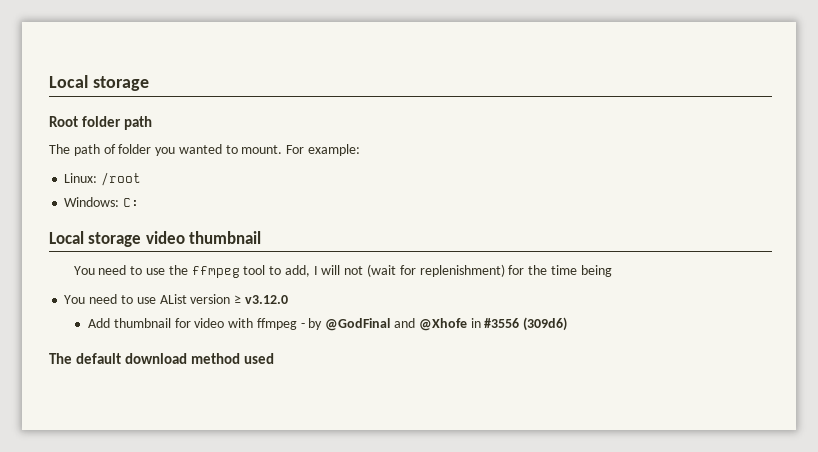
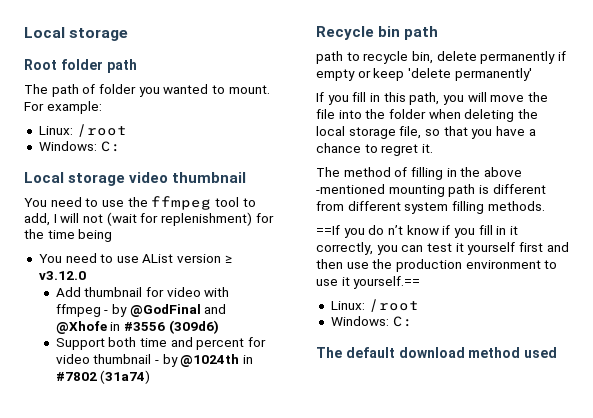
(568, 324) none -> [55,337,266,350] [55,354,253,367] [55,370,151,384] [316,26,439,40] [316,51,566,64] [316,68,532,81] [316,92,548,105] [316,109,538,122] [316,126,536,139] [316,143,433,156] [316,167,522,180] [316,184,546,197] [316,201,545,214] [316,225,518,238] [316,242,569,255] [316,259,558,272] [316,276,421,289] [330,299,419,312] [330,316,413,327] // Support both time and percent for video thumbnail - by @1024th in #7802 (31a74) // Recycle bin path // path to recycle bin, delete permanently if empty or keep 'delete permanently' // If you fill in this path, you will move the file into the folder when deleting the local storage file, so that you have a chance to regret it. // The method of filling in the above -mentioned mounting path is different from different system filling methods. // ==If you do n’t know if you fill in it correctly, you can test it yourself first and then use the production environment to use it yourself.== // Linux: /root // Windows: C:

